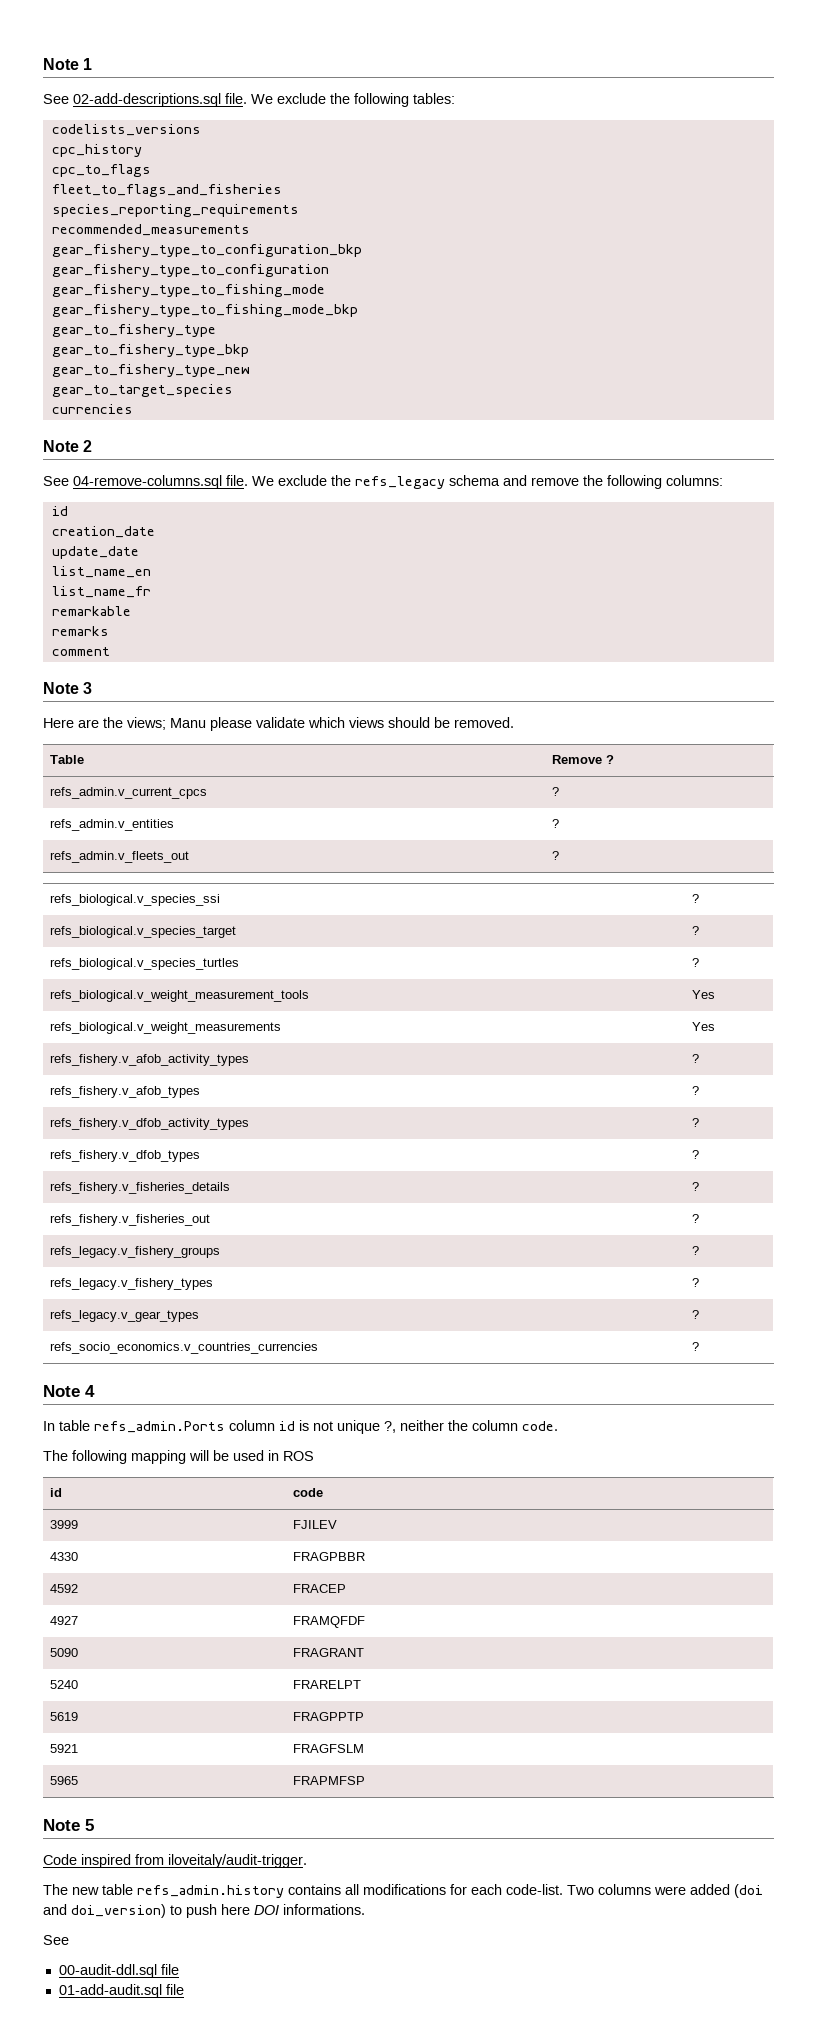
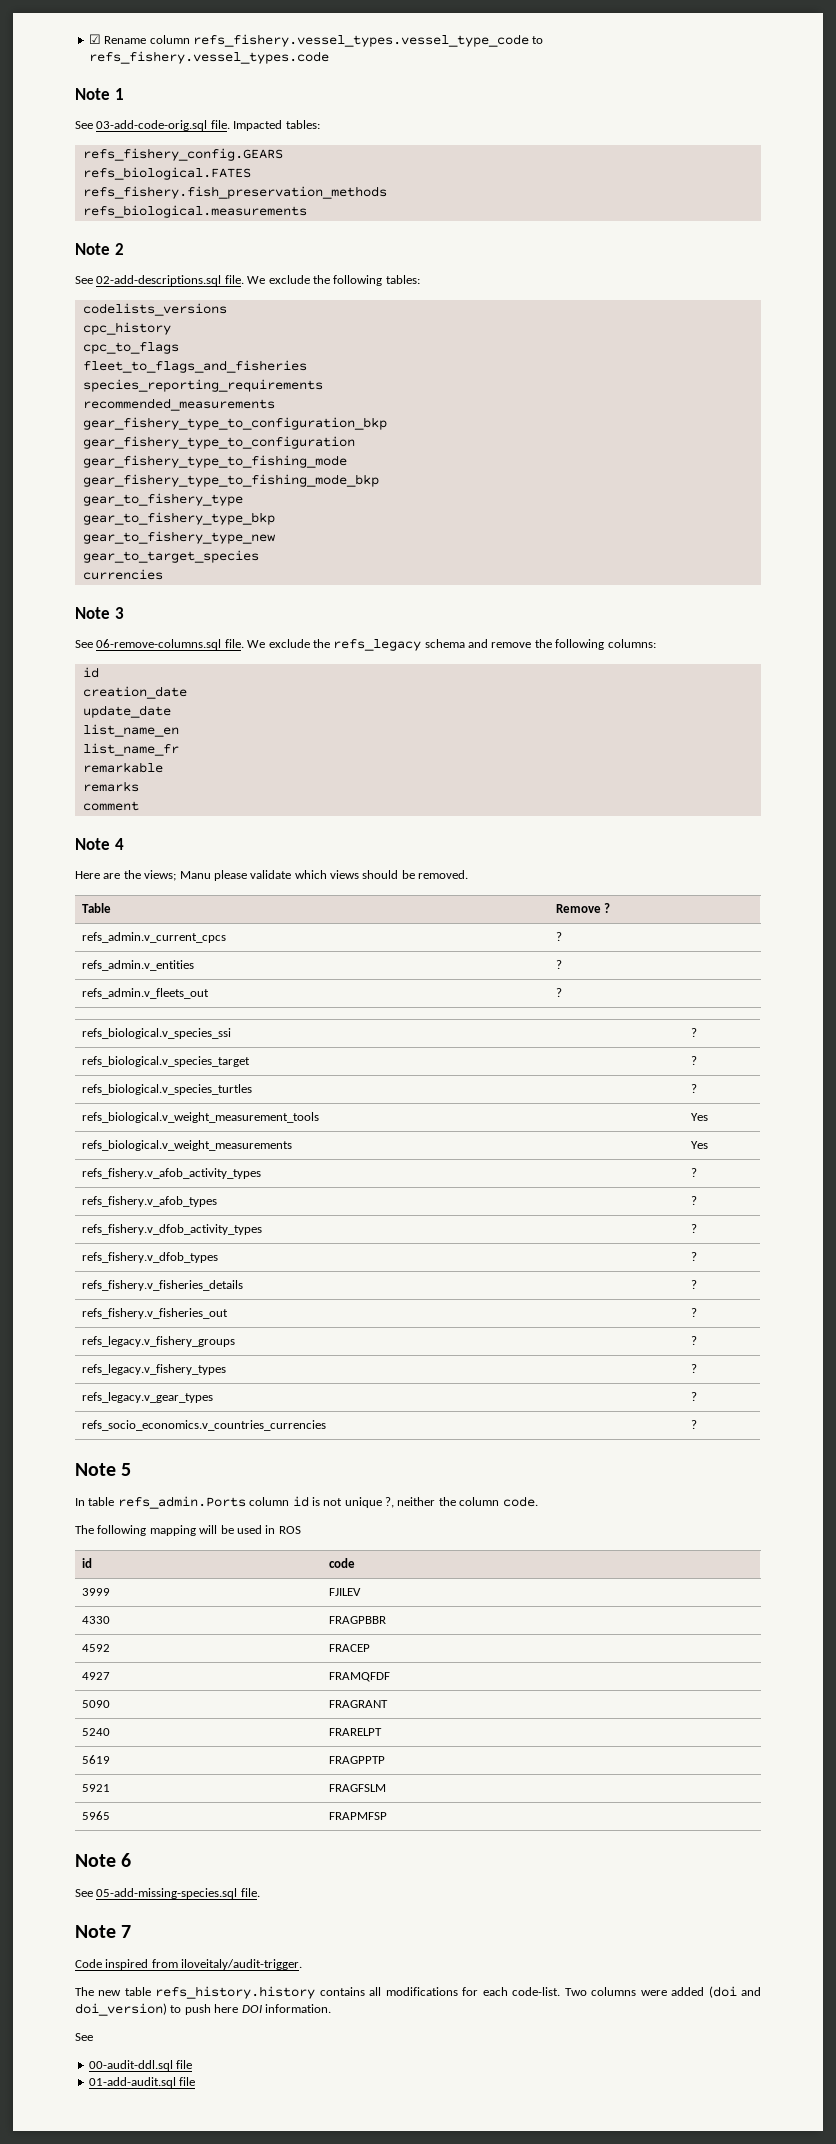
[43,58,93,70] Note 1 -> [88,34,544,47] [88,51,329,64] [75,88,124,100] [75,120,320,131] [82,148,283,161] [82,167,251,180] [82,186,387,199] [82,205,307,218] [75,243,124,255] ☑ Rename column refs_fishery.vessel_types.vessel_type_code to refs_fishery.vessel_types.code // Note 1 // See 03-add-code-orig.sql file. Impacted tables: // refs_fishery_config.GEARS // refs_biological.FATES // refs_fishery.fish_preservation_methods // refs_biological.measurements // Note 2
[83,440,93,452] [43,475,222,489] 2 // See 04-remove-columns.sql -> [114,607,124,619] [75,639,222,650] 3 // See 06-remove-columns.sql
[83,682,93,694] 3 -> [114,838,124,850] 4
[85,1385,95,1397] 4 -> [121,1463,132,1476] 5
[85,1819,94,1831] 5 -> [121,1853,132,1867] [75,1888,260,1899] [75,1925,132,1938] 6 // See 05-add-missing-species.sql file. // Note 7
[137,1885,284,1898] refs_admin.history -> [155,1986,316,1999] refs_history.history
[283,1904,365,1915] informations. -> [264,2004,331,2013] information.

